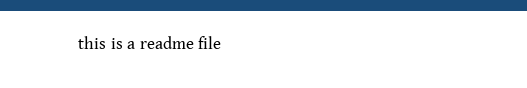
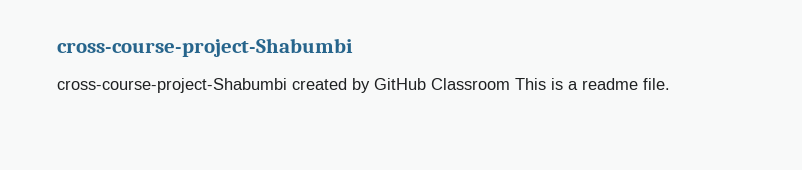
[78,36,106,49] this -> [57,38,353,57] [57,78,546,93] cross-course-project-Shabumbi // cross-course-project-Shabumbi created by GitHub Classroom This
[198,36,222,49] file -> [643,78,670,90] file.

